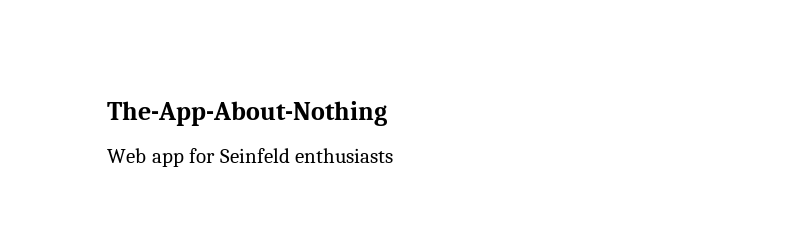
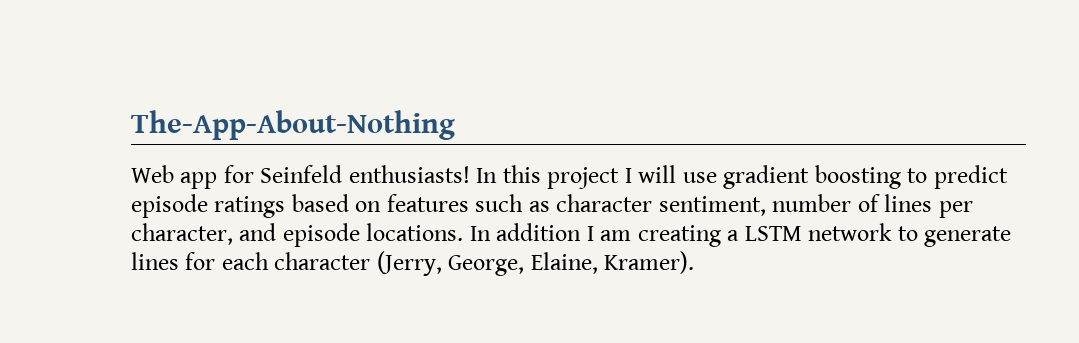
[295,148,394,163] enthusiasts -> [348,165,1008,189] [131,194,973,218] [131,223,1012,247] [131,251,695,276] enthusiasts! In this project I will use gradient boosting to predict episode ratings based on features such as character sentiment, number of lines per character, and episode locations. In addition I am creating a LSTM network to generate lines for each character (Jerry, George, Elaine, Kramer).

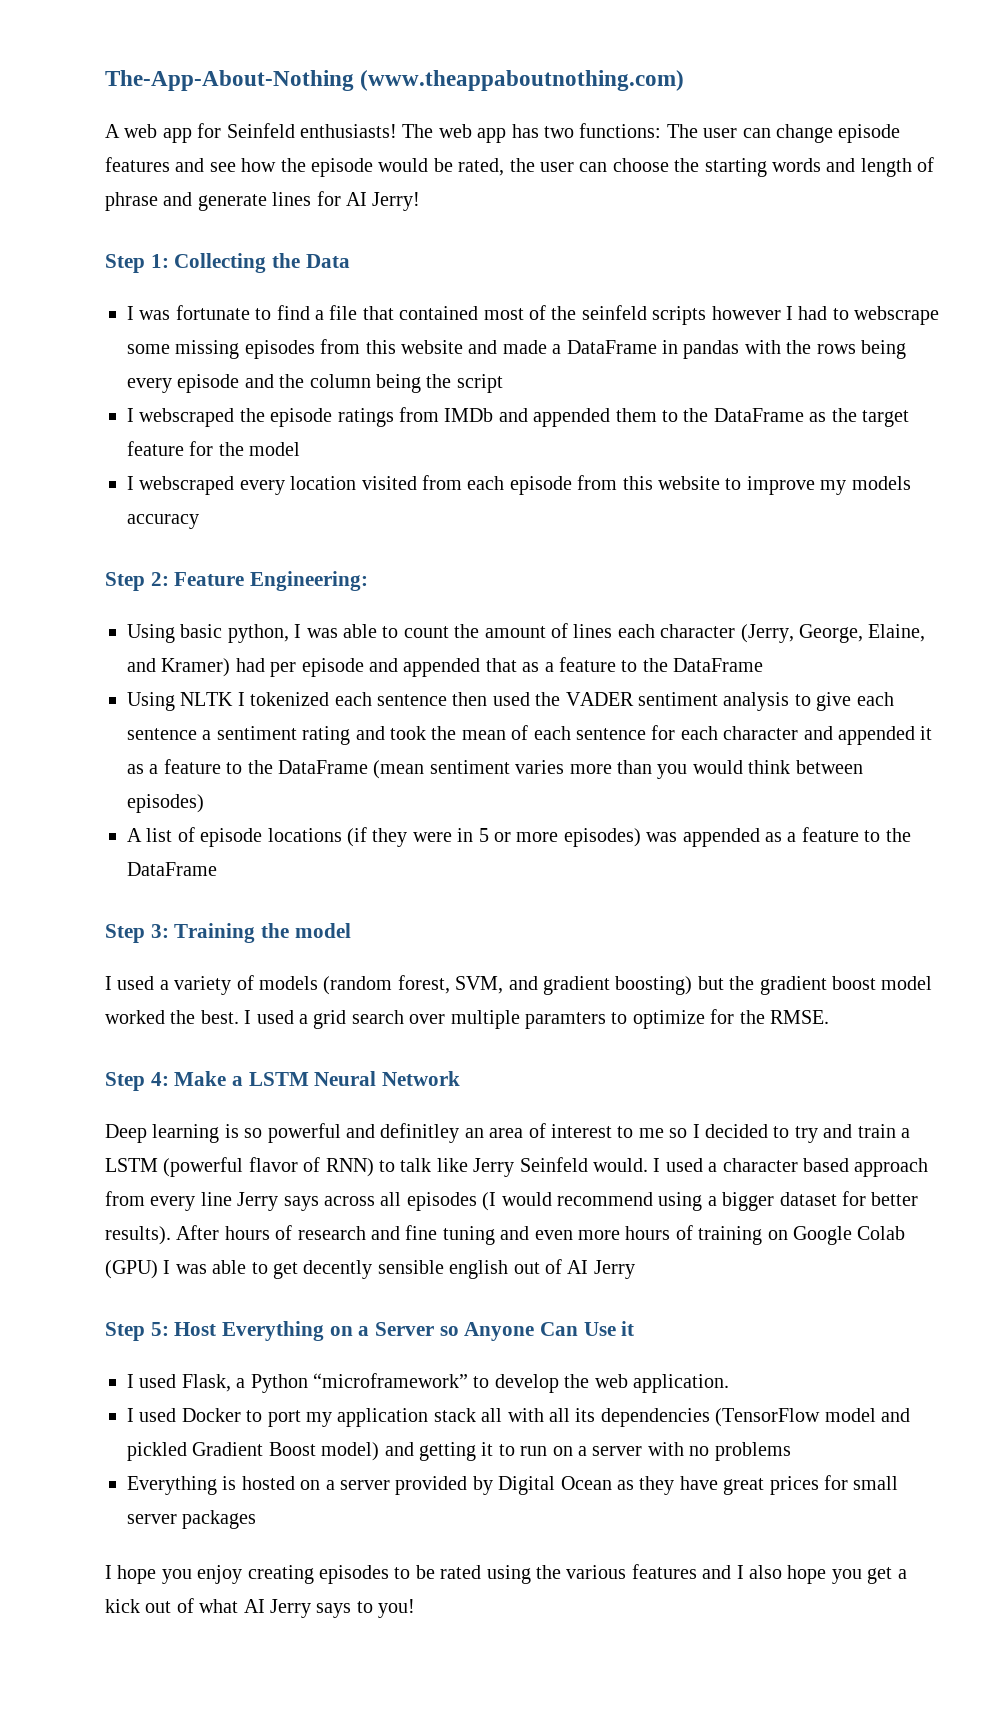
[131,165,174,183] // Web -> [360,70,685,91] [105,124,158,138] (www.theappaboutnothing.com) // A web
[476,165,1008,189] [131,194,973,218] [131,223,1012,247] [131,252,216,270] In this project I will use gradient boosting to predict episode ratings based on features such as character sentiment, number of lines per character, and episode locations. In addition I am creating a LSTM network to generate lines for -> [402,123,901,143] [105,157,935,177] [105,191,421,211] [105,253,350,273] [127,305,940,325] [127,339,906,359] [127,374,503,393] [127,407,909,427] [127,441,301,456] [127,475,911,495] [127,514,199,529] [105,571,369,591] [127,623,613,643] The web app has two functions: The user can change episode features and see how the episode would be rated, the user can choose the starting words and length of phrase and generate lines for AI Jerry! // Step 1: Collecting the Data // I was fortunate to find a file that contained most of the seinfeld scripts however I had to webscrape some missing episodes from this website and made a DataFrame in pandas with the rows being every episode and the column being the script // I webscraped the episode ratings from IMDb and appended them to the DataFrame as the target feature for the model // I webscraped every location visited from each episode from this website to improve my models accuracy // Step 2: Feature Engineering: // Using basic python, I was able to count the amount of lines
[604,251,695,274] Kramer). -> [127,657,764,677] [127,692,894,711] [127,725,933,745] [127,759,863,779] [127,794,204,813] [127,827,911,847] [127,862,217,876] [105,923,351,943] [105,975,933,995] [105,1009,829,1029] [105,1071,461,1091] [105,1123,910,1143] [105,1157,929,1177] [105,1191,919,1211] [105,1225,906,1245] [105,1259,635,1279] [105,1321,635,1341] [127,1373,729,1393] [127,1408,910,1427] [127,1442,791,1461] [127,1475,899,1495] [127,1510,257,1529] [105,1564,907,1584] [105,1598,416,1618] and Kramer) had per episode and appended that as a feature to the DataFrame // Using NLTK I tokenized each sentence then used the VADER sentiment analysis to give each sentence a sentiment rating and took the mean of each sentence for each character and appended it as a feature to the DataFrame (mean sentiment varies more than you would think between episodes) // A list of episode locations (if they were in 5 or more episodes) was appended as a feature to the DataFrame // Step 3: Training the model // I used a variety of models (random forest, SVM, and gradient boosting) but the gradient boost model worked the best. I used a grid search over multiple paramters to optimize for the RMSE. // Step 4: Make a LSTM Neural Network // Deep learning is so powerful and definitley an area of interest to me so I decided to try and train a LSTM (powerful flavor of RNN) to talk like Jerry Seinfeld would. I used a character based approach from every line Jerry says across all episodes (I would recommend using a bigger dataset for better results). After hours of research and fine tuning and even more hours of training on Google Colab (GPU) I was able to get decently sensible english out of AI Jerry // Step 5: Host Everything on a Server so Anyone Can Use it // I used Flask, a Python “microframework” to develop the web application. // I used Docker to port my application stack all with all its dependencies (TensorFlow model and pickled Gradient Boost model) and getting it to run on a server with no problems // Everything is hosted on a server provided by Digital Ocean as they have great prices for small server packages // I hope you enjoy creating episodes to be rated using the various features and I also hope you get a kick out of what AI Jerry says to you!

